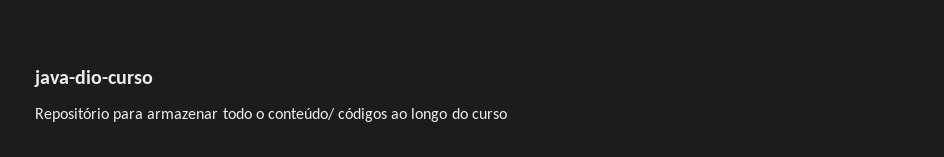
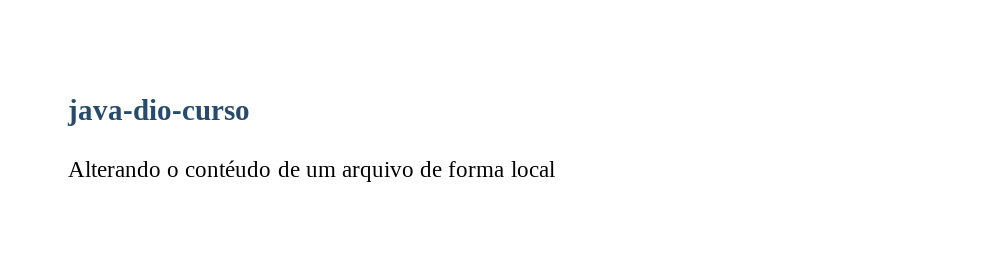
[35,108,507,122] Repositório para armazenar todo o conteúdo/ códigos ao longo do curso -> [68,160,555,182] Alterando o contéudo de um arquivo de forma local

